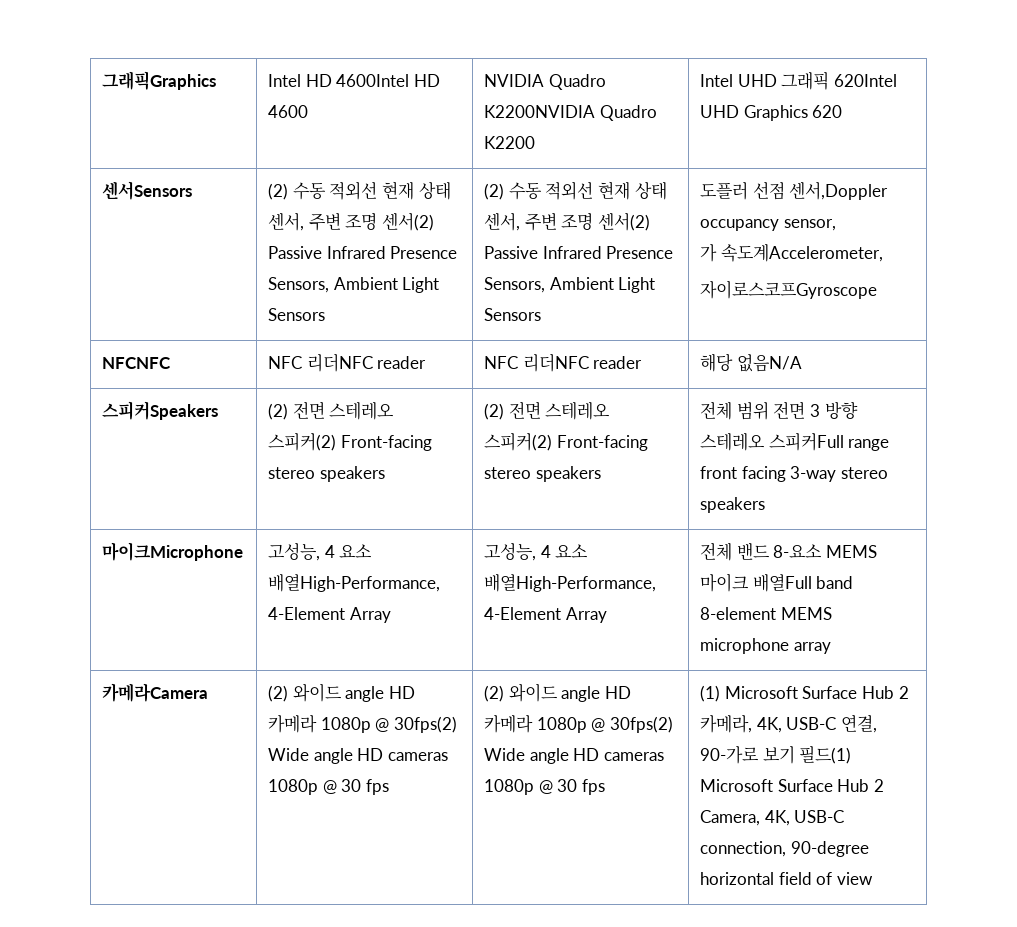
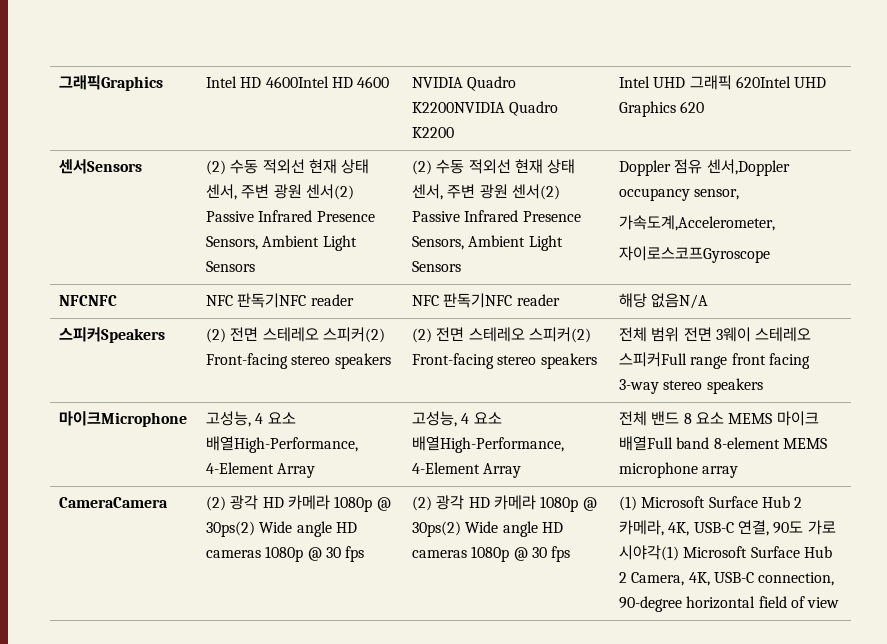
[345,212,378,230] 조명 -> [273,184,302,199] 광원
[561,212,650,231] [484,246,674,259] [484,277,656,293] [484,308,542,321] [700,181,785,200] 조명 센서(2) Passive Infrared Presence Sensors, Ambient Light Sensors | 도플러 선점 -> [479,184,561,200] [412,210,581,222] [412,235,563,251] [412,261,462,272] [619,159,703,176] 광원 센서(2) Passive Infrared Presence Sensors, Ambient Light Sensors | Doppler 점유
[700,243,883,262] 가 속도계Accelerometer, -> [619,215,776,231] 가속도계,Accelerometer,
[306,353,373,372] 리더NFC -> [237,293,307,308] 판독기NFC
[522,353,589,372] 리더NFC -> [443,293,513,308] 판독기NFC
[809,401,858,420] 3 방향 -> [716,327,752,342] 3웨이
[773,544,823,558] 8-요소 -> [683,412,725,424] 8 요소
[102,683,209,702] [268,683,415,702] [268,715,457,733] 카메라Camera | (2) 와이드 angle HD 카메라 1080p @ 30fps(2) -> [59,497,169,508] [206,495,391,512] [206,521,256,537] CameraCamera | (2) 광각 HD 카메라 1080p @ 30ps(2)
[508,683,631,702] [484,715,673,733] 와이드 angle HD 카메라 1080p @ 30fps(2) -> [436,495,597,512] [412,521,462,537] 광각 HD 카메라 1080p @ 30ps(2)
[700,746,852,764] 90-가로 보기 필드(1) -> [773,520,836,535] [619,545,680,561] 90도 가로 시야각(1)

